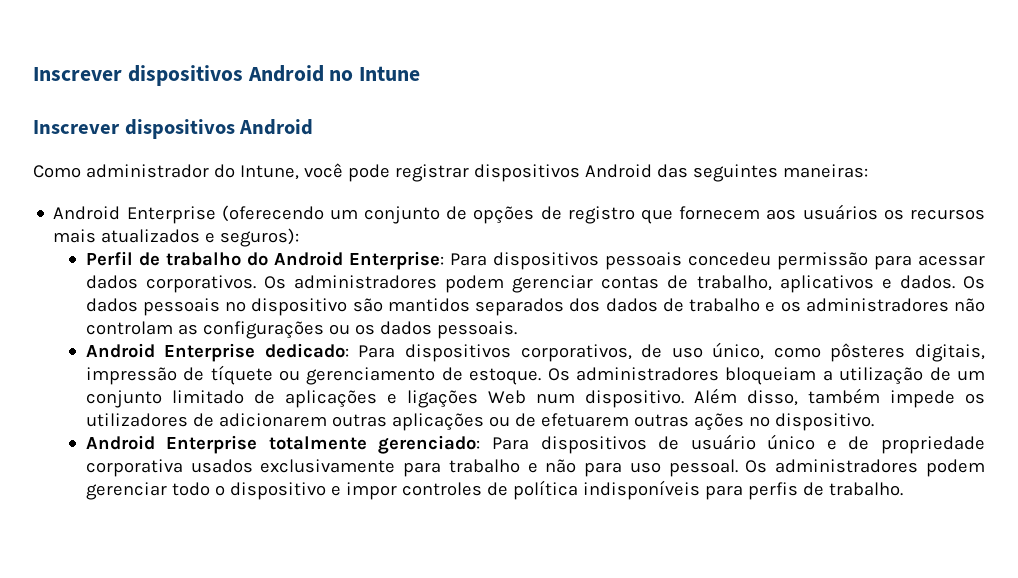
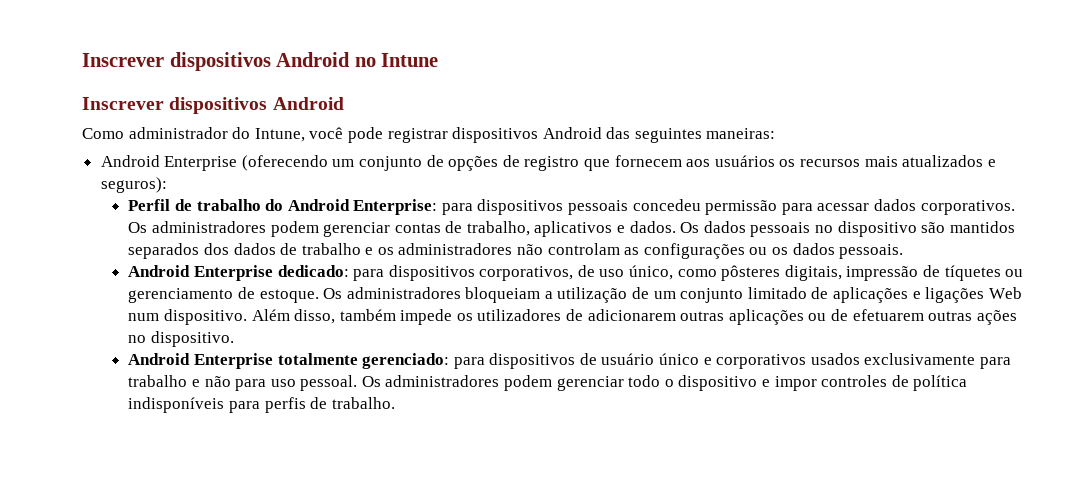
[449,253,487,266] Para -> [441,203,473,215] para
[358,345,396,358] Para -> [353,269,385,281] para
[210,365,273,385] tíquete -> [944,265,1001,281] tíquetes
[492,437,530,450] Para -> [453,357,485,369] para
[848,436,985,454] [85,459,183,477] de propriedade corporativa -> [716,354,807,369] corporativos

